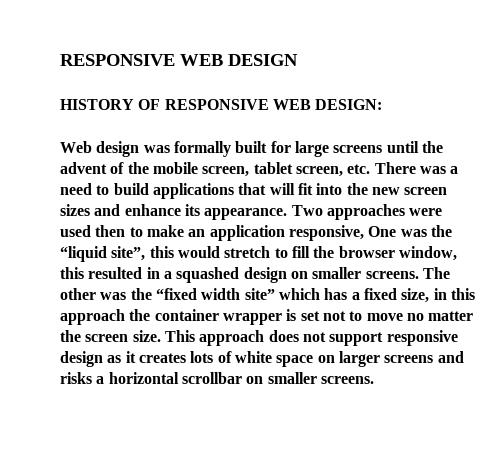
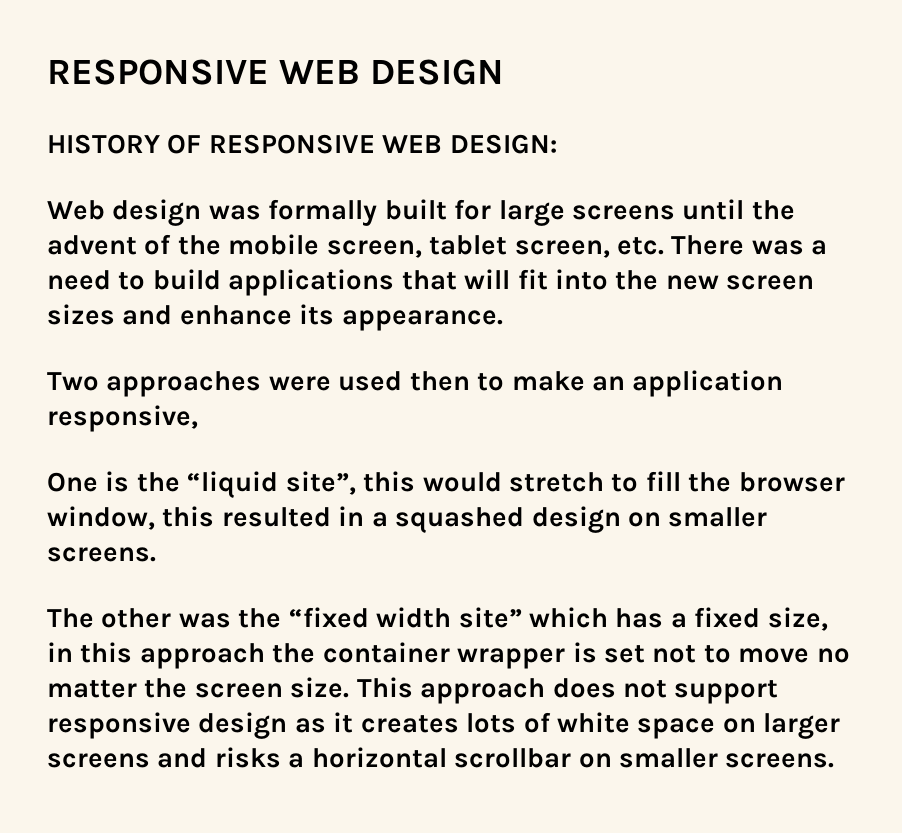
(288, 214) none -> (503, 320) //
[368,226,427,237] One was -> [47,471,130,492] // One is
(419, 275) none -> (156, 554) //

